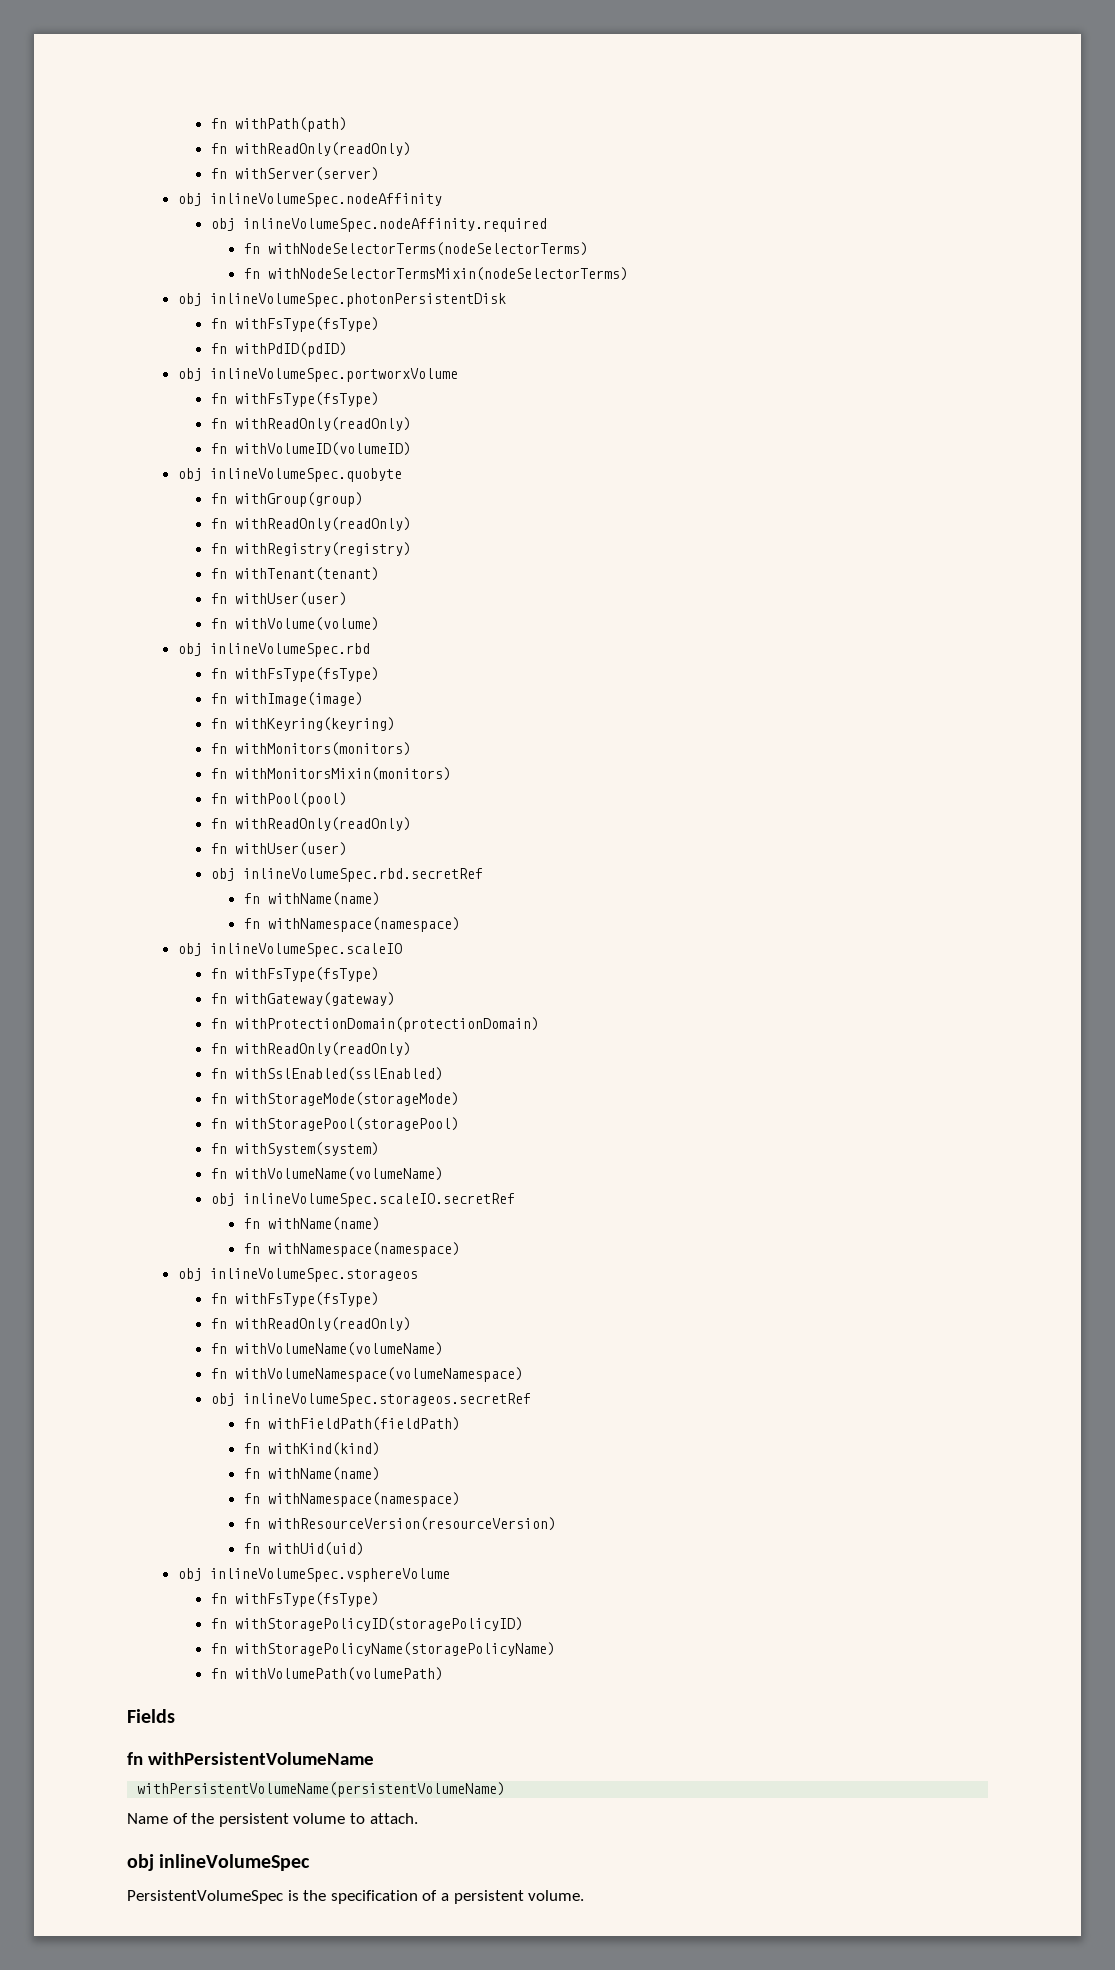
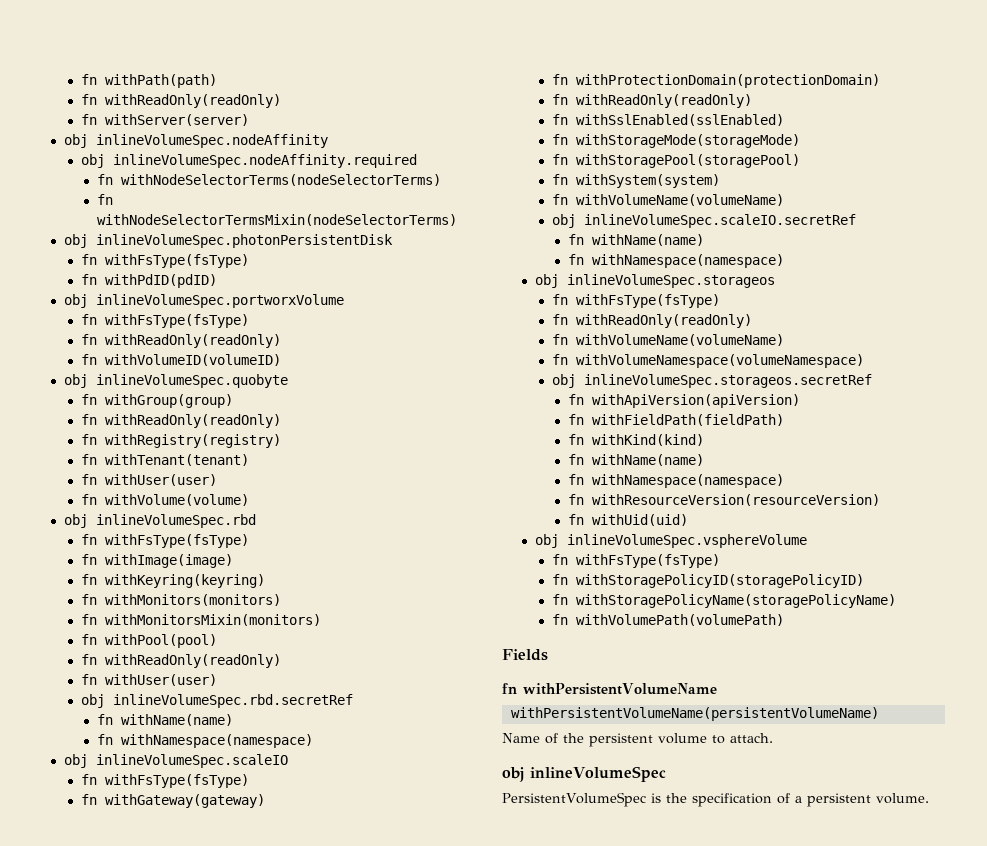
(532, 1400) none -> [568,394,801,408] // fn withApiVersion(apiVersion)

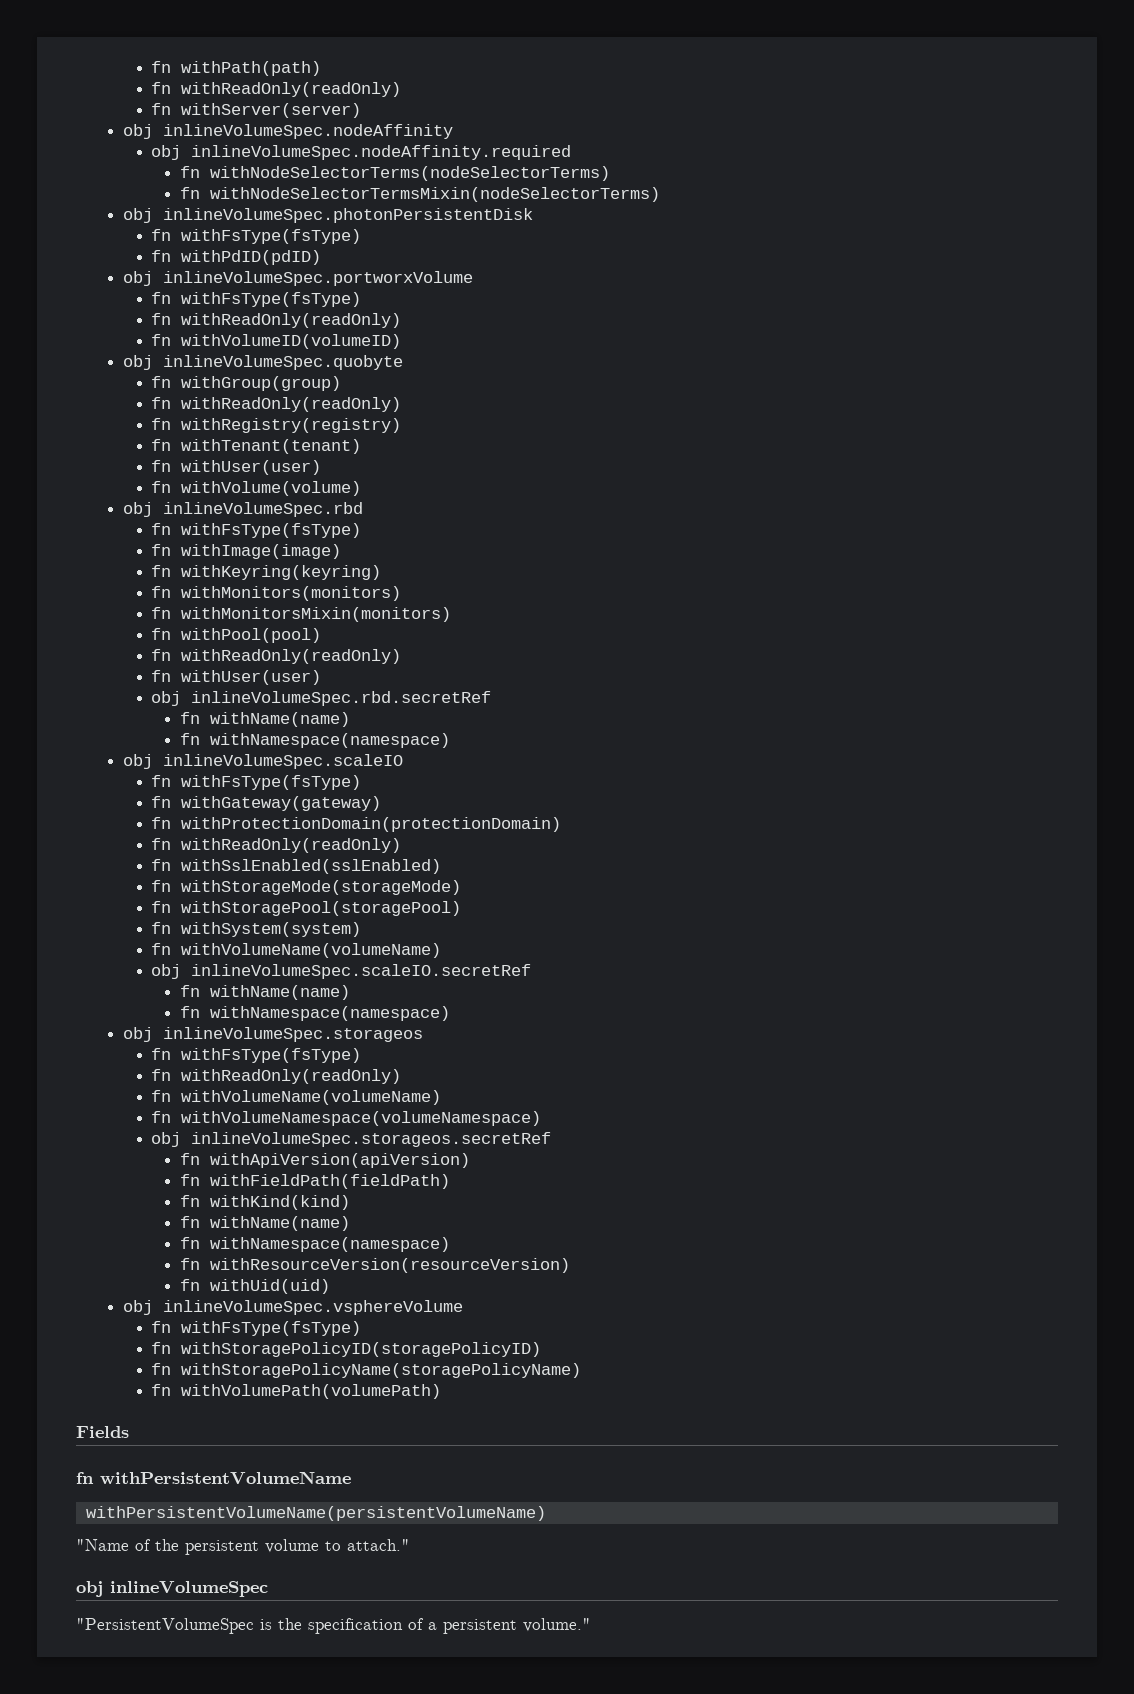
[502,733,540,743] Name -> [76,1539,129,1551] "Name
[730,733,773,743] attach. -> [347,1539,410,1551] attach."
[502,792,646,807] PersistentVolumeSpec -> [76,1618,254,1634] "PersistentVolumeSpec
[875,793,929,804] volume. -> [523,1618,591,1632] volume."

